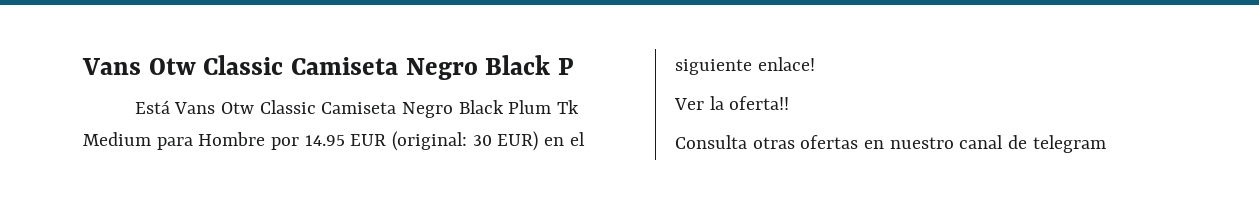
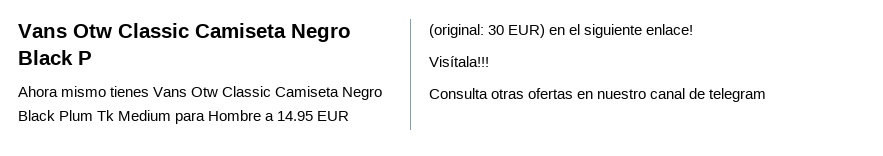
[134,100,170,114] Está -> [18,86,150,97] Ahora mismo tienes
[271,137,300,150] por -> [265,113,275,121] a
[674,96,790,110] Ver la oferta!! -> [429,56,489,67] Visítala!!!

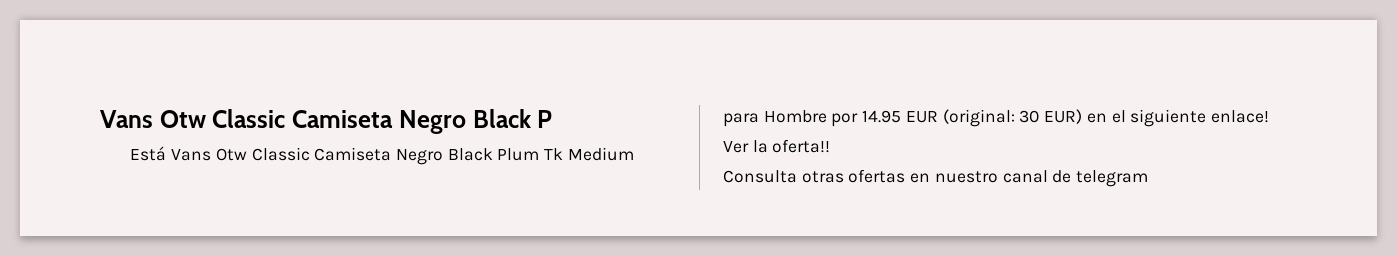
[18,86,150,97] Ahora mismo tienes -> [130,146,167,161] Está
[265,113,275,121] a -> [831,113,859,127] por
[429,56,489,67] Visítala!!! -> [723,139,831,153] Ver la oferta!!

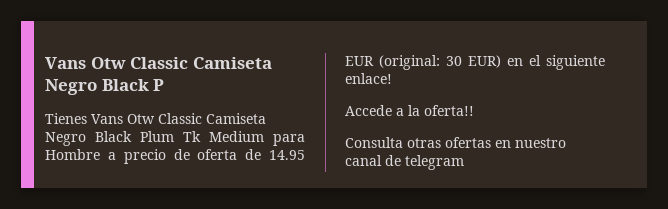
[130,146,167,161] Está -> [45,113,87,124] Tienes
[831,113,859,127] por -> [107,149,262,164] a precio de oferta de
[723,141,749,153] Ver -> [345,105,404,116] Accede a

